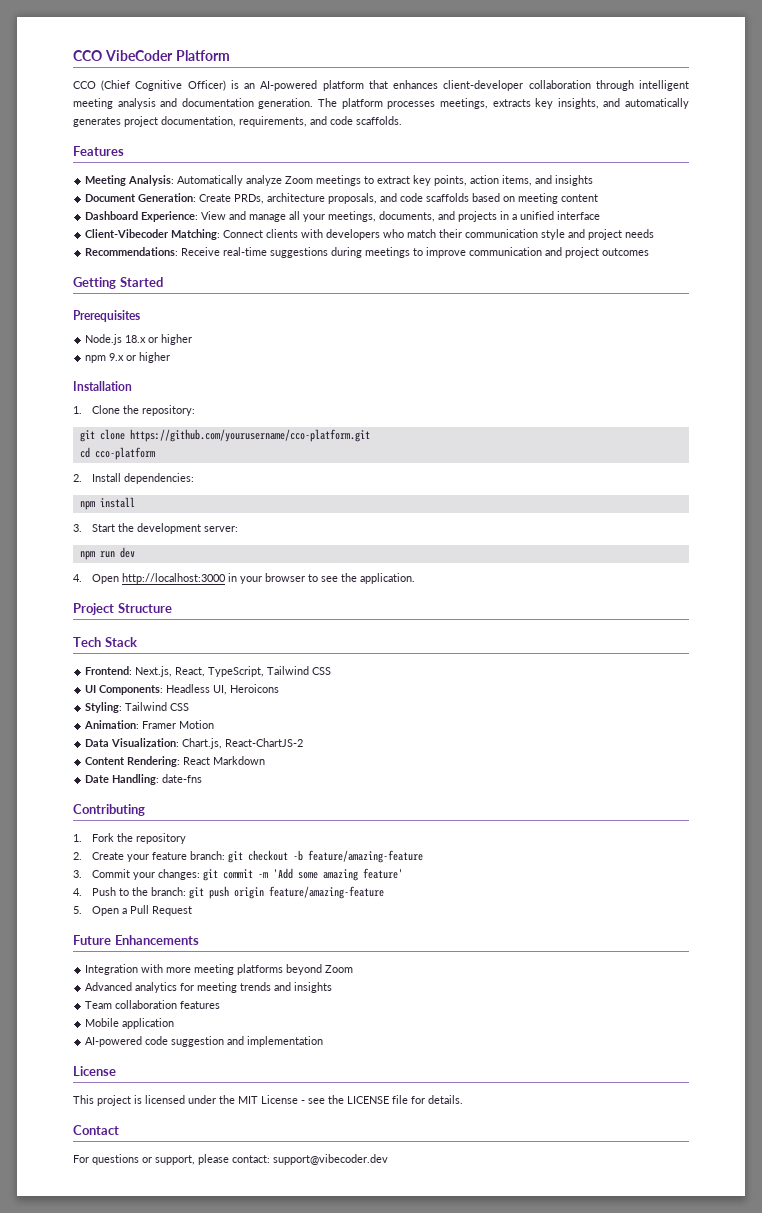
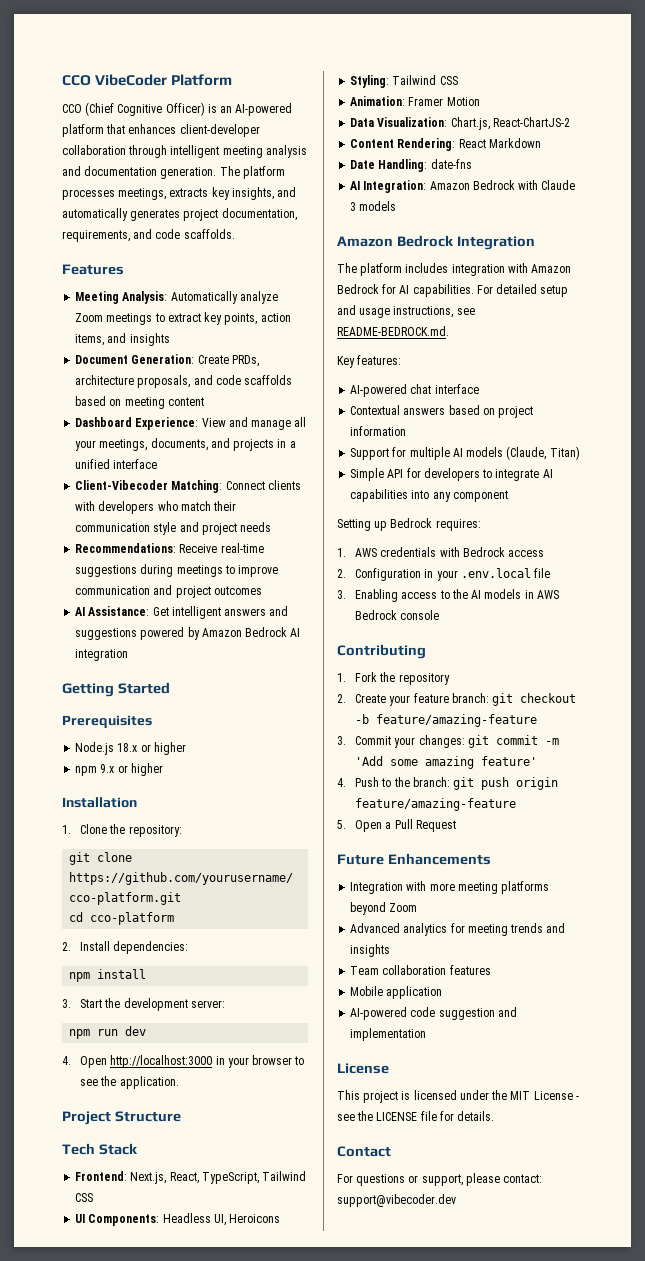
(650, 252) none -> [75,606,289,619] [75,627,301,640] [75,649,129,661] // AI Assistance: Get intelligent answers and suggestions powered by Amazon Bedrock AI integration
(203, 778) none -> [350,180,576,193] [350,201,397,211] [337,235,535,250] [337,263,572,276] [337,284,569,297] [337,305,475,318] [337,326,449,336] [337,355,402,368] [350,384,479,397] [350,405,534,418] [350,426,407,436] [350,446,580,460] [350,468,553,481] [350,489,508,502] [337,518,481,531] [337,547,545,557] [337,568,551,581] [337,589,559,602] [355,610,440,620] // AI Integration: Amazon Bedrock with Claude 3 models // Amazon Bedrock Integration // The platform includes integration with Amazon Bedrock for AI capabilities. For detailed setup and usage instructions, see README-BEDROCK.md. // Key features: // AI-powered chat interface // Contextual answers based on project information // Support for multiple AI models (Claude, Titan) // Simple API for developers to integrate AI capabilities into any component // Setting up Bedrock requires: // 1. AWS credentials with Bedrock access // 2. Configuration in your .env.local file // 3. Enabling access to the AI models in AWS Bedrock console

